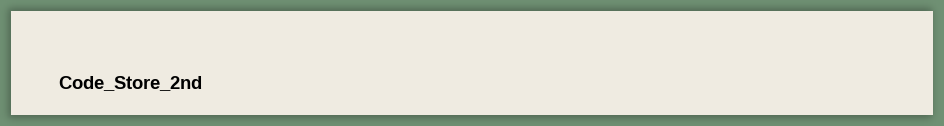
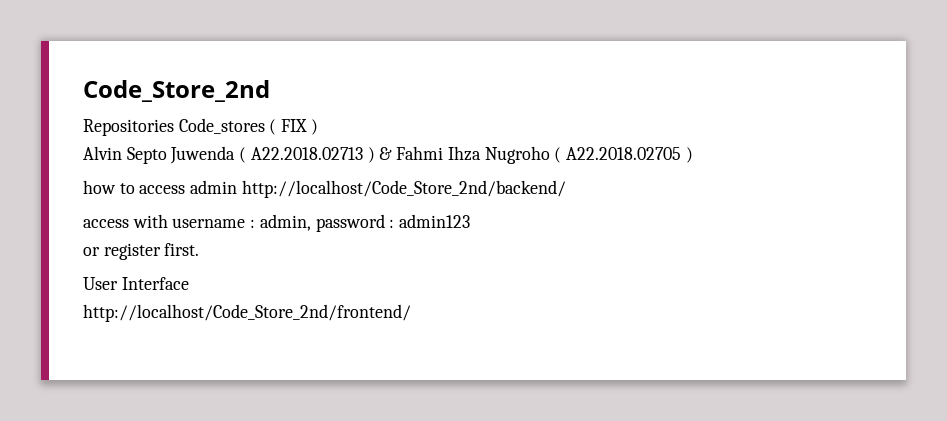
(202, 83) none -> [83,118,318,136] [83,146,693,164] [83,180,566,198] [83,214,471,232] [83,243,200,260] [83,277,189,290] [83,304,411,322] // Repositories Code_stores ( FIX ) // Alvin Septo Juwenda ( A22.2018.02713 ) & Fahmi Ihza Nugroho ( A22.2018.02705 ) // how to access admin http://localhost/Code_Store_2nd/backend/ // access with username : admin, password : admin123 // or register first. // User Interface // http://localhost/Code_Store_2nd/frontend/

